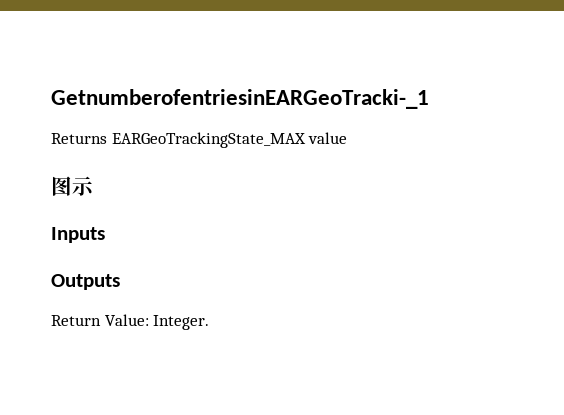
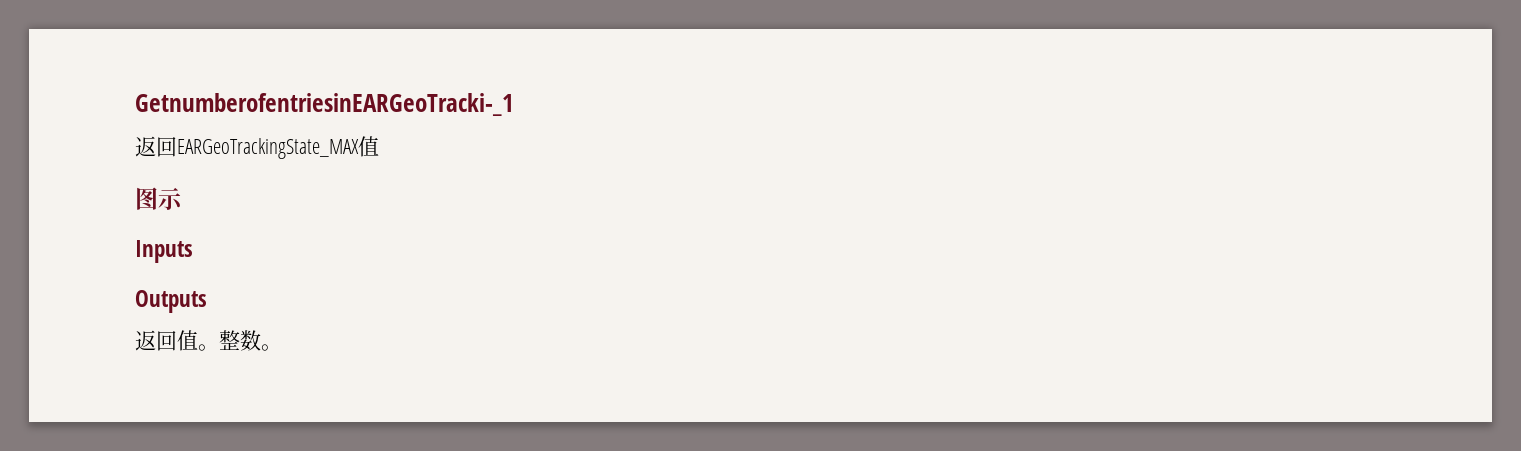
[51,132,348,148] Returns EARGeoTrackingState_MAX value -> [135,136,379,159] 返回EARGeoTrackingState_MAX值
[51,314,210,330] Return Value: Integer. -> [135,330,282,351] 返回值。整数。

